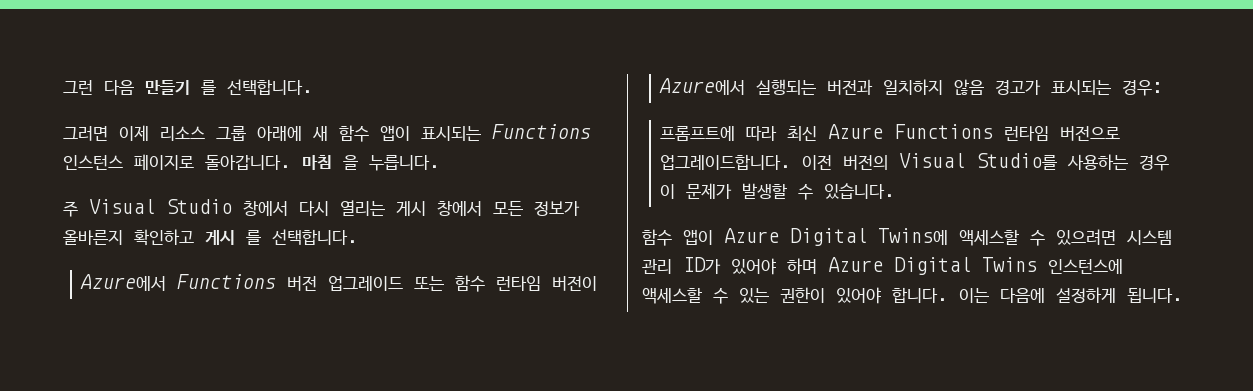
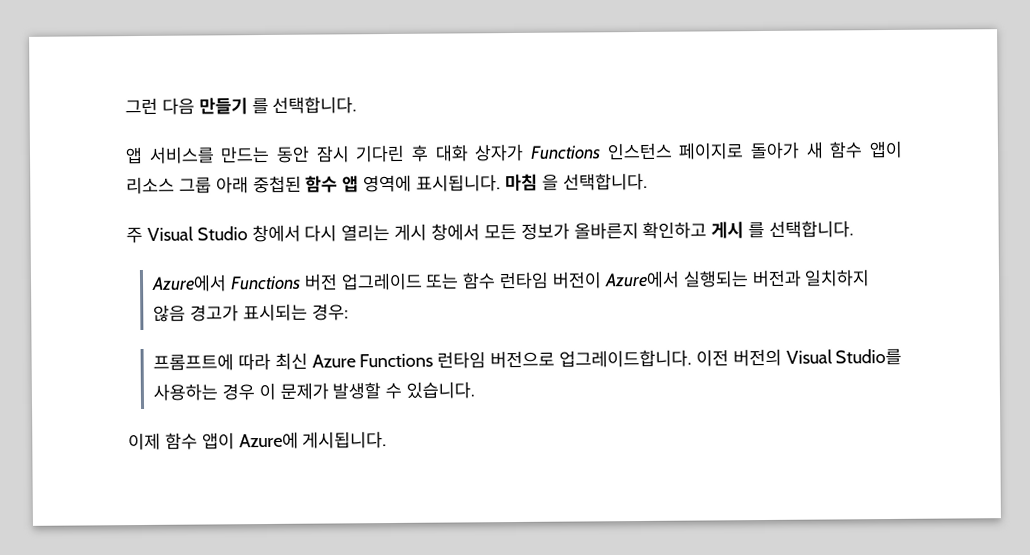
[63,124,591,142] [63,154,291,170] 그러면 이제 리소스 그룹 아래에 새 함수 앱이 표시되는 Functions 인스턴스 페이지로 돌아갑니다. -> [125,140,903,165] [126,174,502,195] 앱 서비스를 만드는 동안 잠시 기다린 후 대화 상자가 Functions 인스턴스 페이지로 돌아가 새 함수 앱이 리소스 그룹 아래 중첩된 함수 앱 영역에 표시됩니다.
[369,155,440,171] 누릅니다. -> [562,172,648,191] 선택합니다.
[642,228,1172,246] [642,257,1123,275] [642,287,1183,304] 함수 앱이 Azure Digital Twins에 액세스할 수 있으려면 시스템 관리 ID가 있어야 하며 Azure Digital Twins 인스턴스에 액세스할 수 있는 권한이 있어야 합니다. 이는 다음에 설정하게 됩니다. -> [128,431,388,451] 이제 함수 앱이 Azure에 게시됩니다.

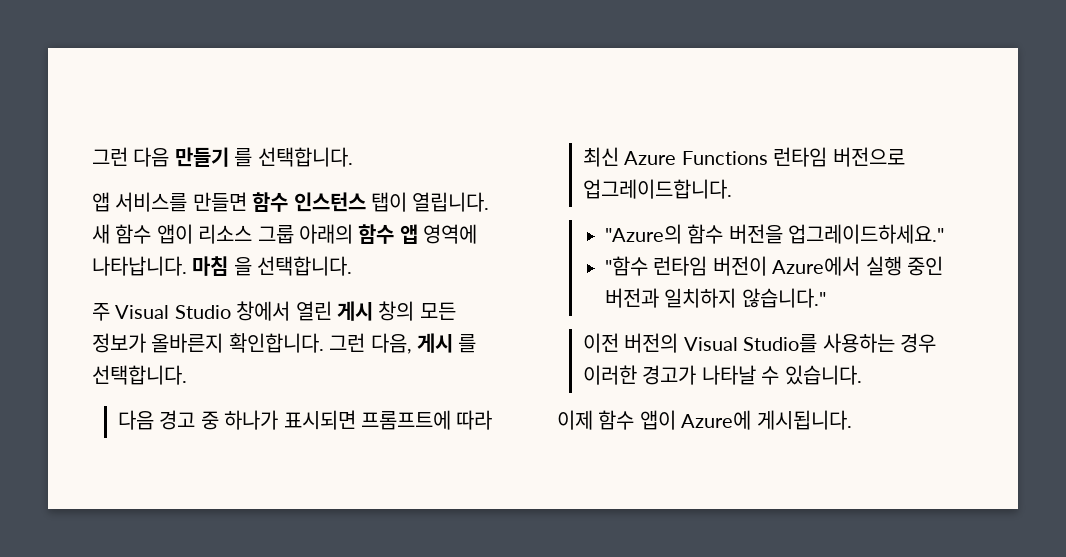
[220,141,800,164] 만드는 동안 잠시 기다린 후 대화 상자가 Functions 인스턴스 페이지로 돌아가 -> [192,192,490,212] 만들면 함수 인스턴스 탭이 열립니다.
[215,175,302,194] 아래 중첩된 -> [299,224,353,244] 아래의
[416,174,502,192] 표시됩니다. -> [92,256,187,276] 나타납니다.
[304,220,855,242] [151,269,871,292] [153,303,349,322] 다시 열리는 게시 창에서 모든 정보가 올바른지 확인하고 게시 를 선택합니다. // Azure에서 Functions 버전 업그레이드 또는 함수 런타임 버전이 Azure에서 실행되는 버전과 일치하지 않음 경고가 표시되는 경우: // -> [295,301,456,321] [92,333,477,354] [92,365,187,385] [118,410,356,430] 열린 게시 창의 모든 정보가 올바른지 확인합니다. 그런 다음, 게시 를 선택합니다. // 다음 경고 중 하나가 표시되면
(693, 358) none -> [605,224,945,244] [605,256,944,276] [605,288,826,308] // "Azure의 함수 버전을 업그레이드하세요." // "함수 런타임 버전이 Azure에서 실행 중인 버전과 일치하지 않습니다." //
[258,382,382,401] 이 문제가 발생할 -> [583,365,756,385] 이러한 경고가 나타날

